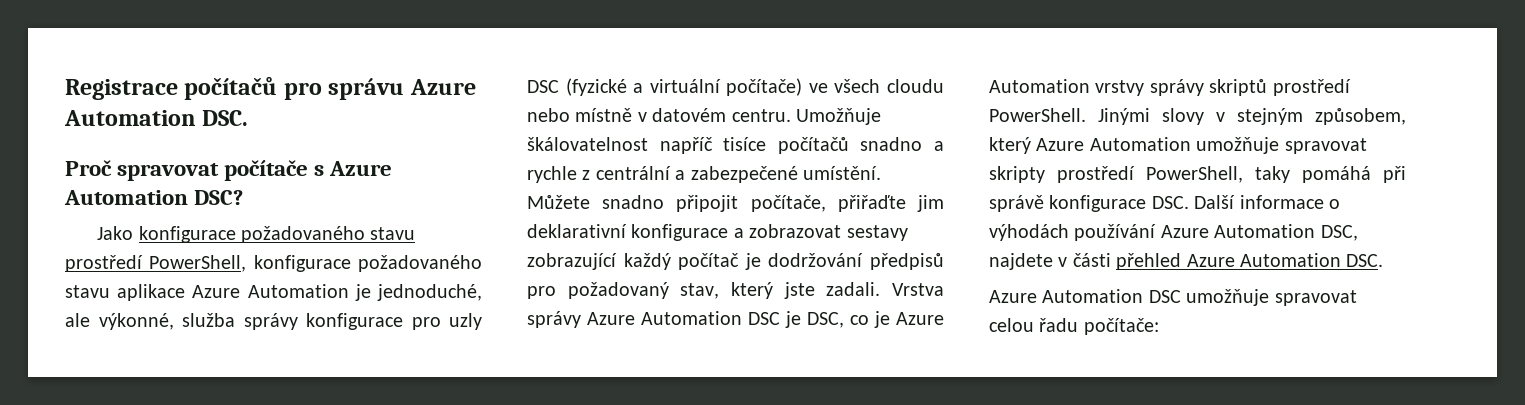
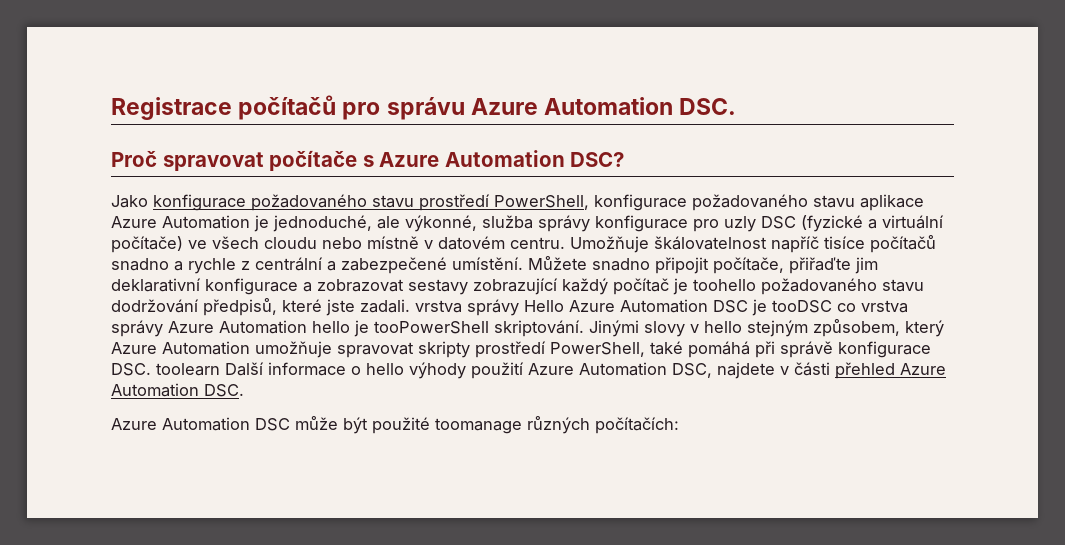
[768,253,944,270] [527,282,945,299] [527,311,944,328] [989,79,1351,96] [989,108,1086,122] dodržování předpisů pro požadovaný stav, který jste zadali. Vrstva správy Azure Automation DSC je DSC, co je Azure Automation vrstvy správy skriptů prostředí PowerShell. -> [693,278,924,295] [111,298,908,316] [111,320,584,337] toohello požadovaného stavu dodržování předpisů, které jste zadali. vrstva správy Hello Azure Automation DSC je tooDSC co vrstva správy Azure Automation hello je tooPowerShell skriptování.
(1225, 117) none -> [704,321,742,333] hello
[1255,166,1290,183] taky -> [650,341,683,355] také
(1189, 202) none -> [156,363,220,376] toolearn
[989,224,1157,241] výhodách používání -> [366,362,524,379] hello výhody použití
[1186,289,1357,306] [989,318,1159,335] umožňuje spravovat celou řadu počítače: -> [295,416,679,434] může být použité toomanage různých počítačích:

